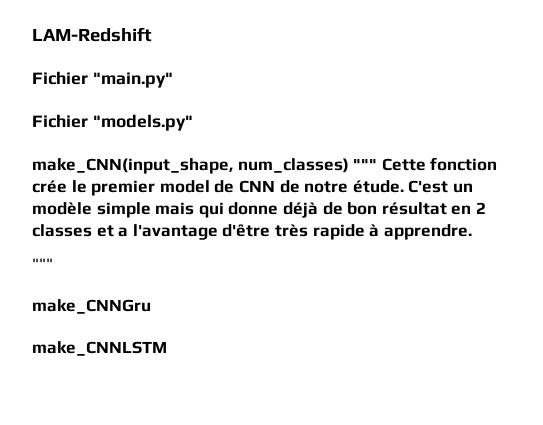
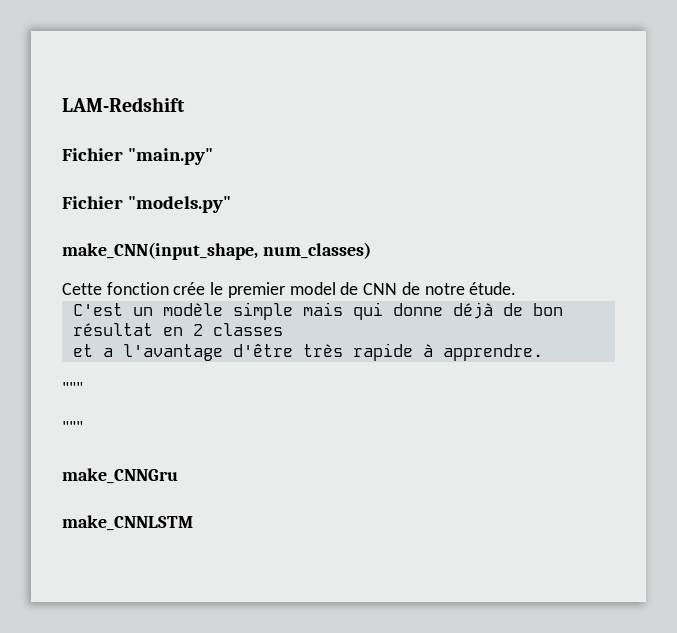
[353,158,378,170] """ -> (371, 250) //
(404, 186) none -> (517, 288) //
(92, 230) none -> (283, 329) //
(53, 263) none -> [62,421,83,434] // """

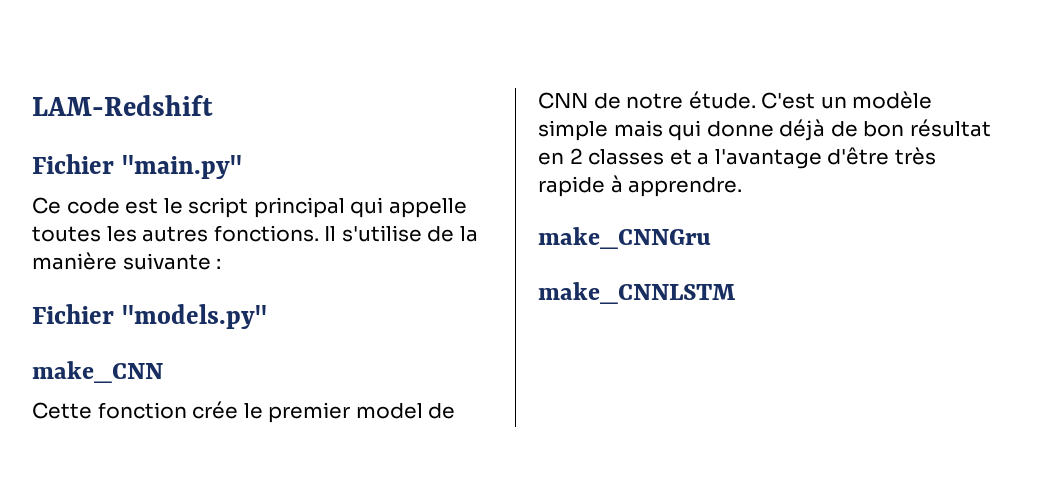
(213, 156) none -> [32,197,467,218] [32,225,478,242] [32,252,222,270] // Ce code est le script principal qui appelle toutes les autres fonctions. Il s'utilise de la manière suivante :
[62,242,371,260] make_CNN(input_shape, num_classes) -> [32,361,163,383] make_CNN
(517, 288) // -> (756, 100) none
(283, 329) // -> (665, 157) none
[62,382,83,395] [62,421,83,434] // """ // """ -> (743, 187) none

